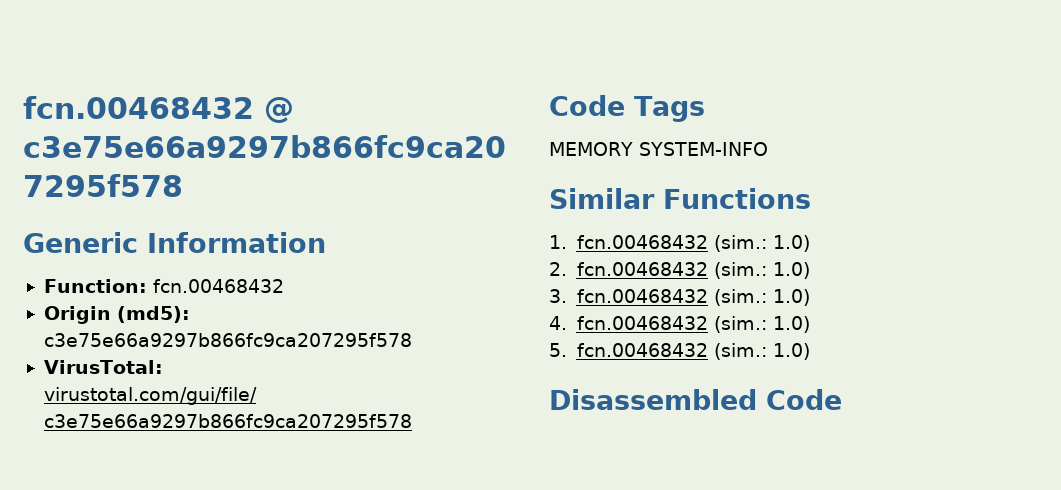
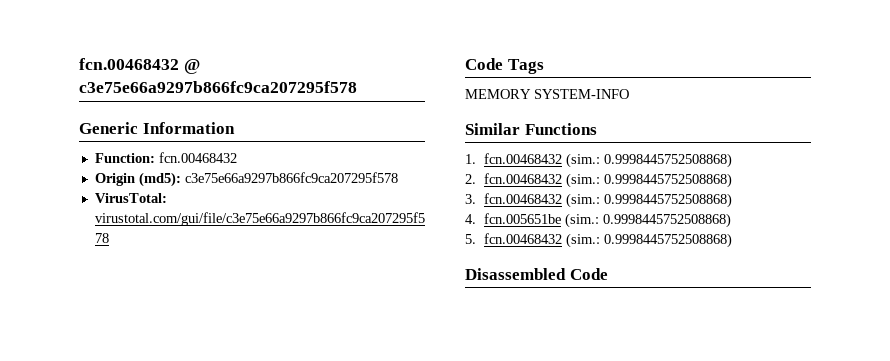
[772,235,810,252] 1.0) -> [604,153,733,168] 0.9998445752508868)
[772,262,810,279] 1.0) -> [604,173,733,188] 0.9998445752508868)
[772,289,810,306] [549,316,810,333] [549,343,810,360] 1.0) // 4. fcn.00468432 (sim.: 1.0) // 5. fcn.00468432 (sim.: 1.0) -> [604,193,733,208] [465,213,732,228] [465,233,733,248] 0.9998445752508868) // 4. fcn.005651be (sim.: 0.9998445752508868) // 5. fcn.00468432 (sim.: 0.9998445752508868)

